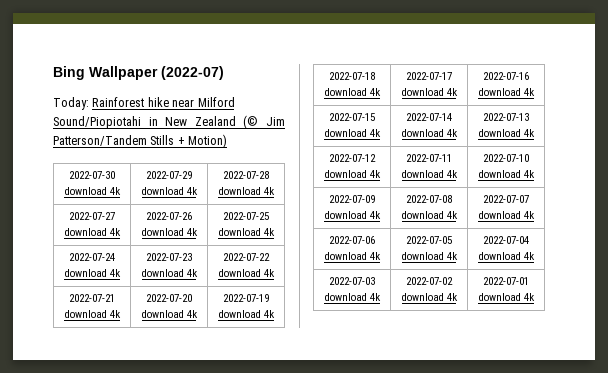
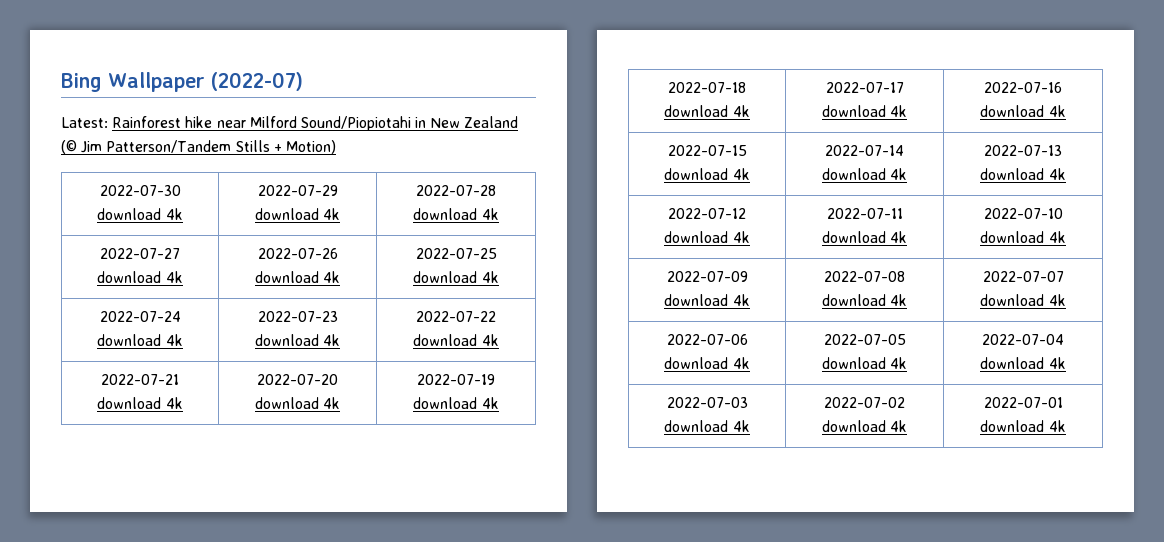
[53,97,89,110] Today: -> [61,117,108,128] Latest:

